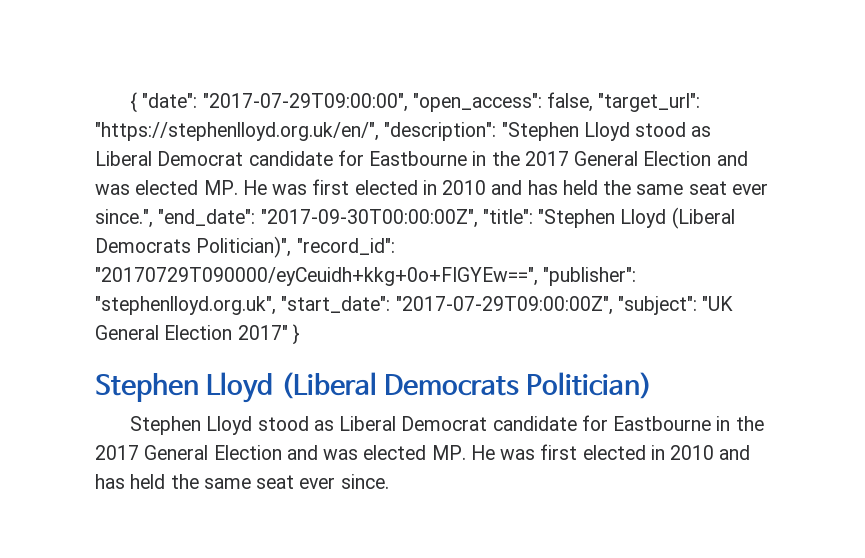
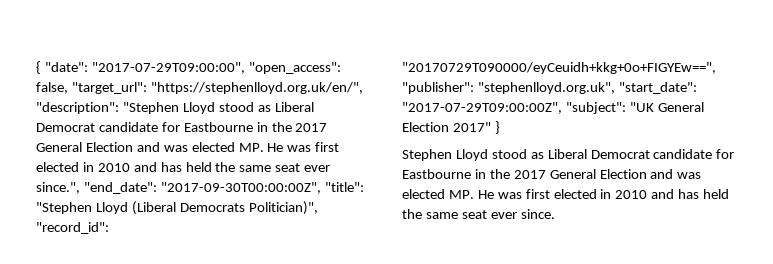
[95,372,653,403] // Stephen Lloyd (Liberal Democrats Politician) -> (500, 127) none

